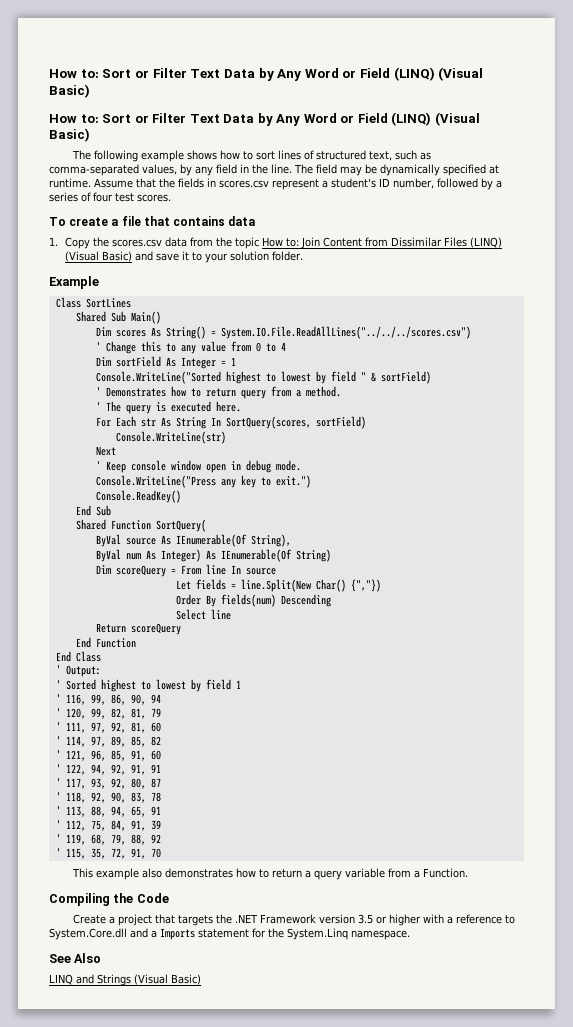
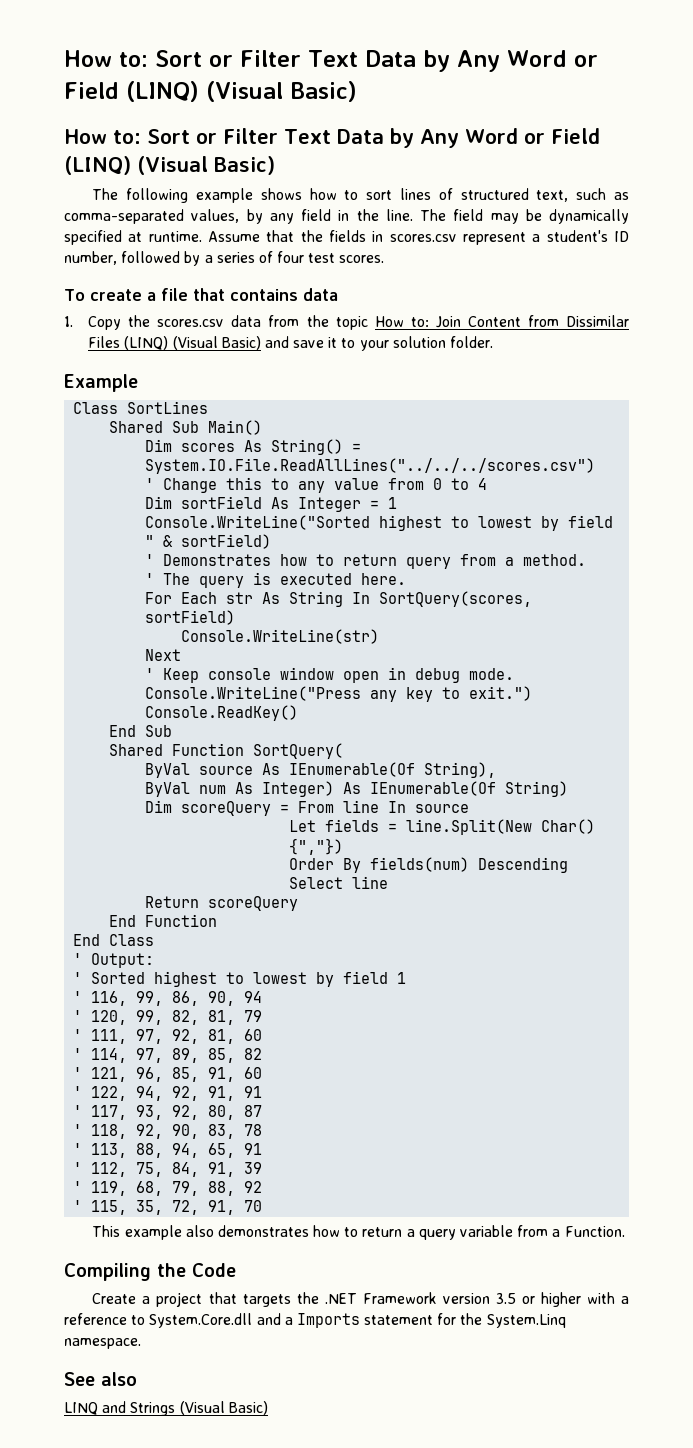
[74,953,102,963] Also -> [101,1372,137,1386] also

